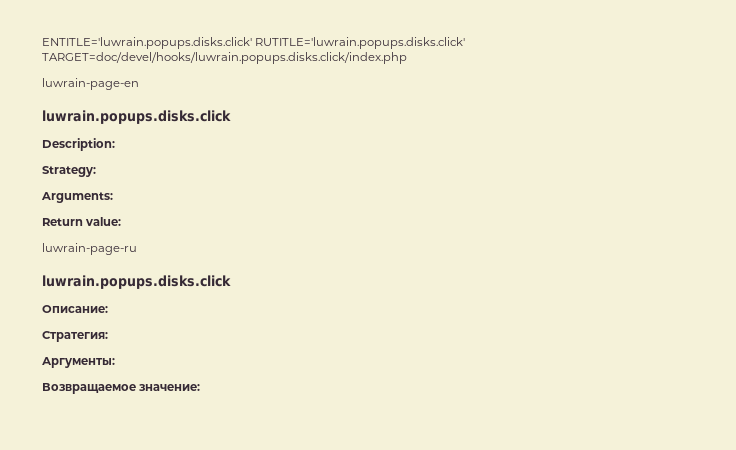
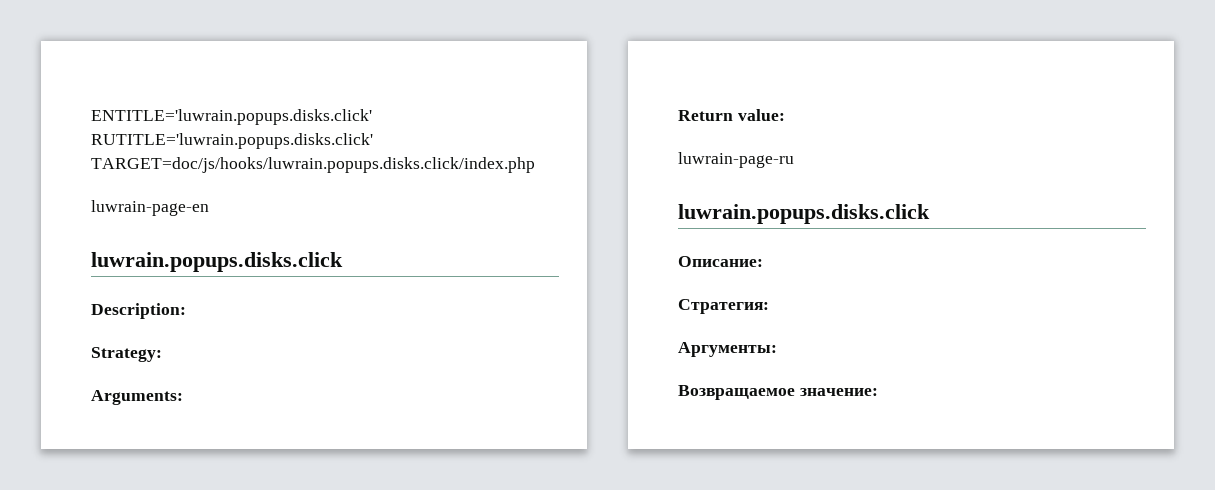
[42,52,407,64] TARGET=doc/devel/hooks/luwrain.popups.disks.click/index.php -> [91,157,535,173] TARGET=doc/js/hooks/luwrain.popups.disks.click/index.php

